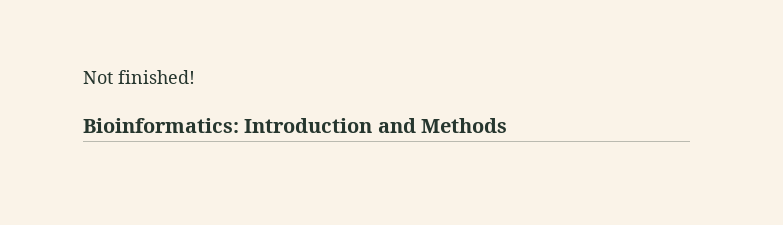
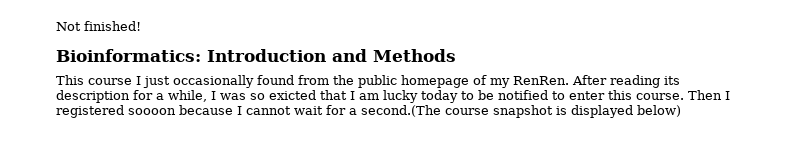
(508, 125) none -> [56,75,680,88] [56,90,730,103] [56,105,681,118] // This course I just occasionally found from the public homepage of my RenRen. After reading its description for a while, I was so exicted that I am lucky today to be notified to enter this course. Then I registered soooon because I cannot wait for a second.(The course snapshot is displayed below)

